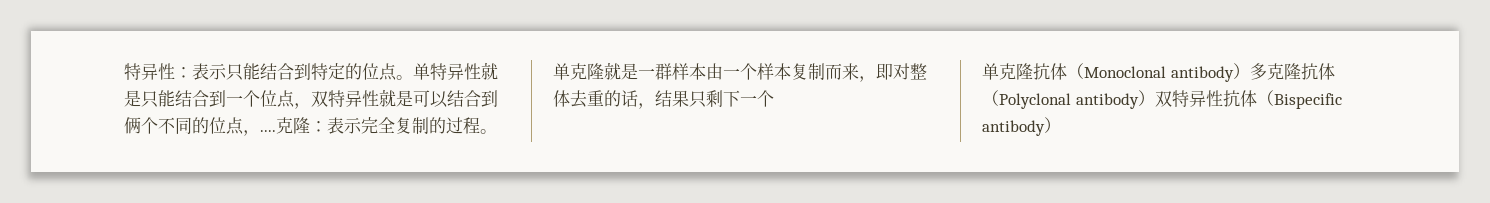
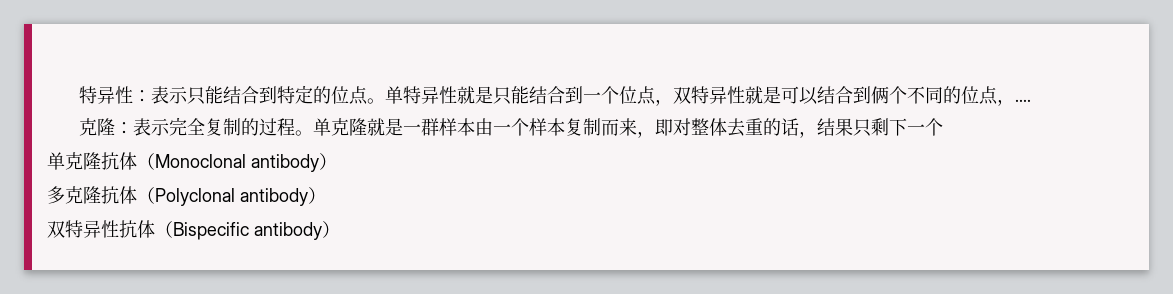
(276, 131) none -> (1031, 100) //
(1250, 71) none -> (337, 161) //
(1155, 98) none -> (326, 195) //

